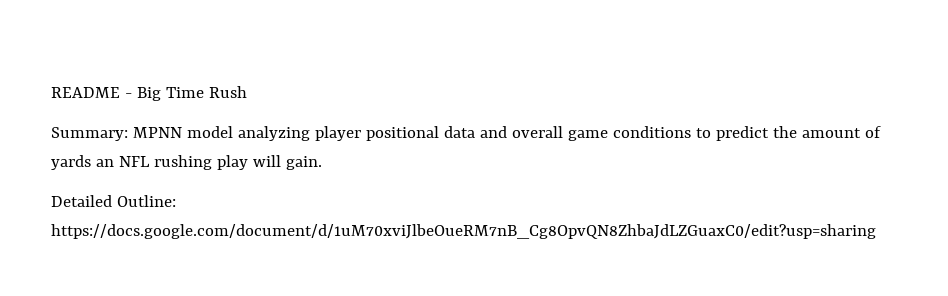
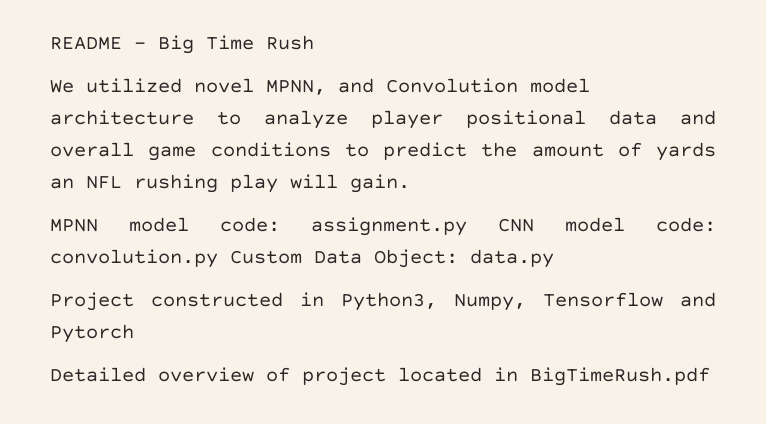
[51,126,310,141] Summary: MPNN model analyzing -> [50,78,590,95] [50,110,348,129] We utilized novel MPNN, and Convolution model architecture to analyze
[51,195,176,207] [51,224,876,239] Detailed Outline: https://docs.google.com/document/d/1uM70xviJlbeOueRM7nB_Cg8OpvQN8ZhbaJdLZGuaxC0/edit?usp=sharing -> [50,217,716,236] [50,249,554,268] [50,292,716,311] [50,324,134,343] [50,367,710,386] MPNN model code: assignment.py CNN model code: convolution.py Custom Data Object: data.py // Project constructed in Python3, Numpy, Tensorflow and Pytorch // Detailed overview of project located in BigTimeRush.pdf

